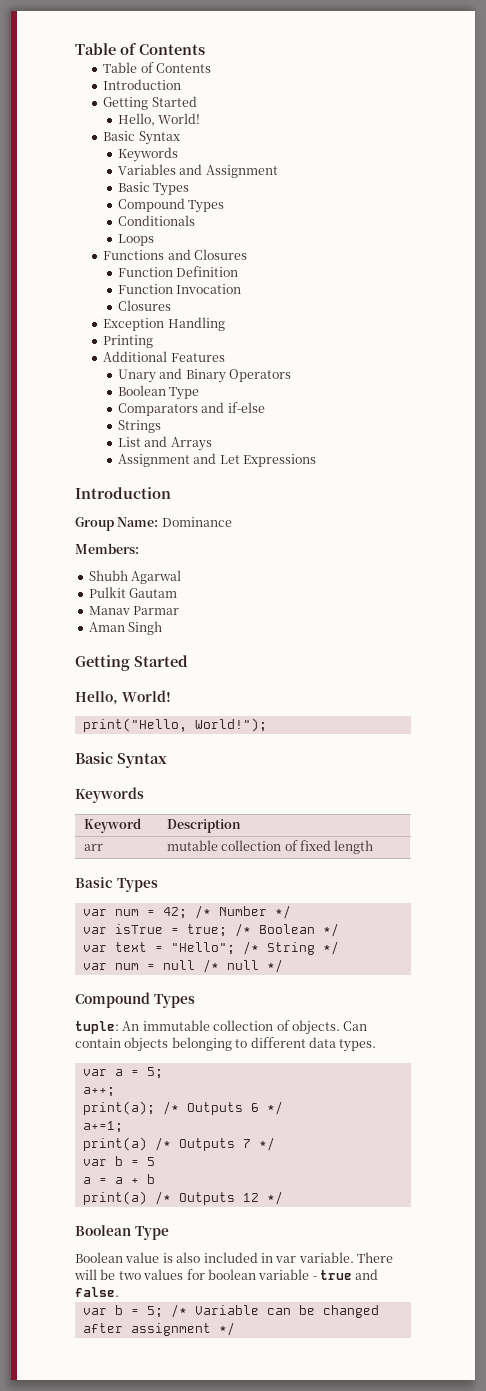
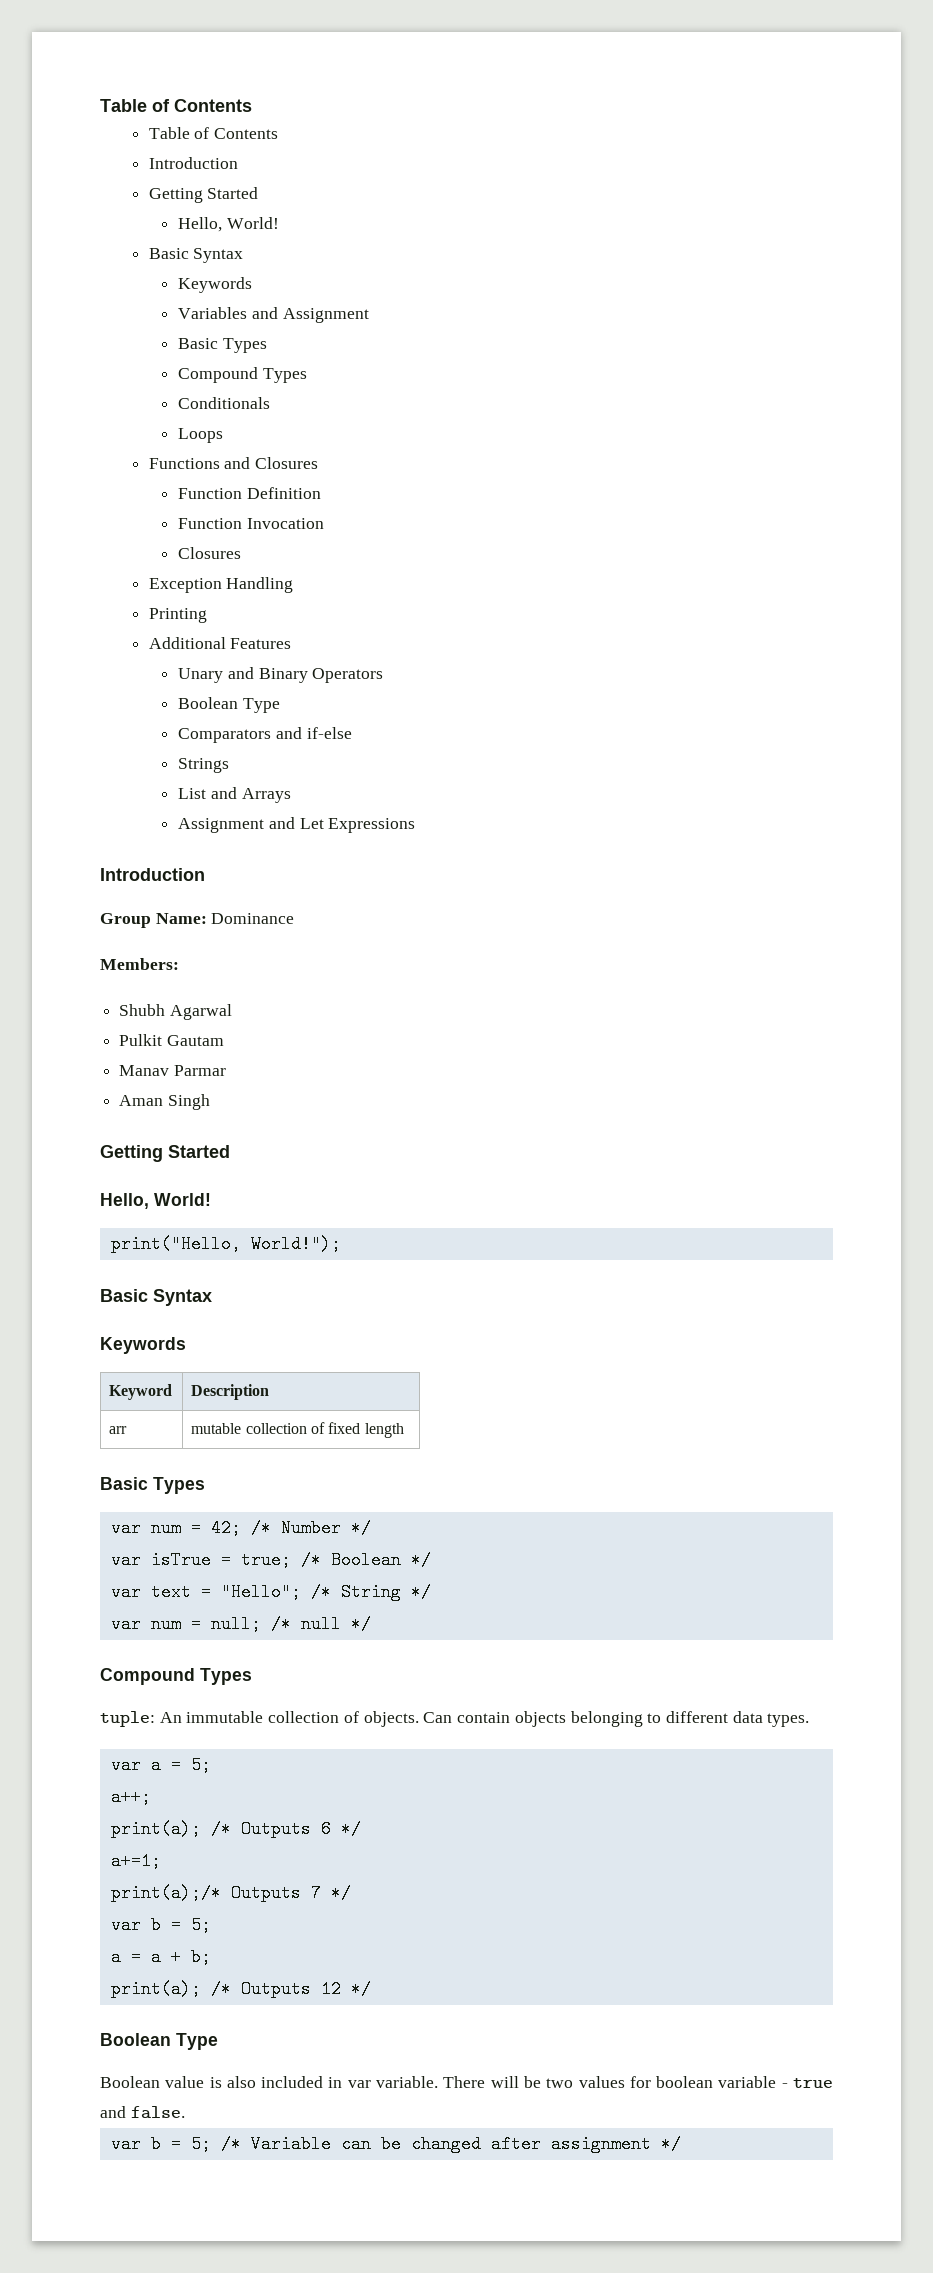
[162,960,195,970] null -> [210,1615,261,1633] null;
[82,1137,171,1151] print(a) /* -> [110,1884,221,1902] print(a);/*
[146,1157,155,1166] 5 -> [190,1916,211,1934] 5;
[146,1174,155,1184] [82,1191,147,1205] b // print(a) -> [190,1948,211,1966] [110,1980,201,1998] b; // print(a);

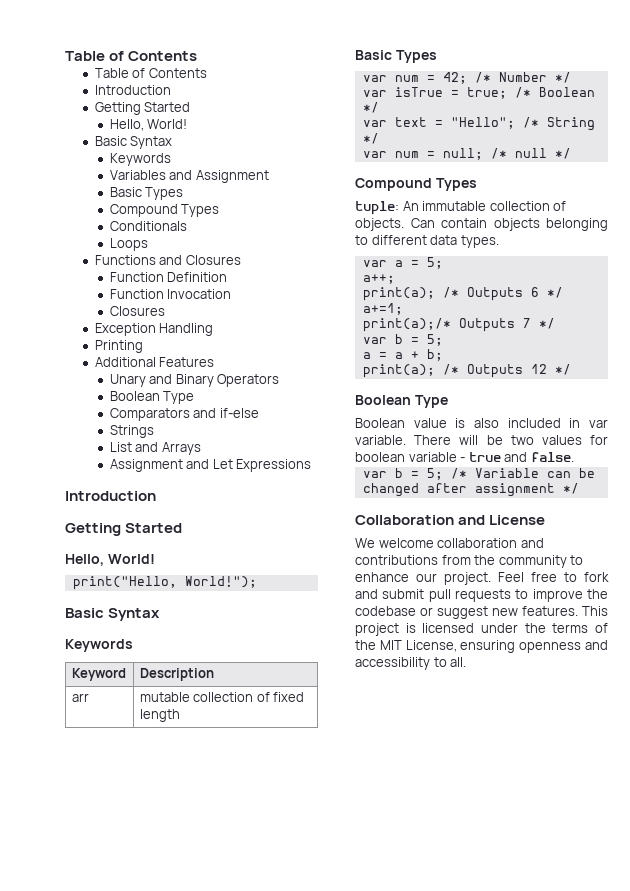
[100,913,295,928] [100,958,179,970] [119,1004,232,1020] [119,1034,224,1046] [119,1065,226,1076] [119,1094,210,1110] // Group Name: Dominance // Members: // Shubh Agarwal // Pulkit Gautam // Manav Parmar // Aman Singh -> (156, 496) none
(681, 2144) none -> [355,515,546,525] [355,538,544,548] [355,555,584,568] [355,572,609,585] [355,589,608,602] [355,606,608,619] [355,623,608,636] [355,640,608,653] [355,657,467,670] // Collaboration and License // We welcome collaboration and contributions from the community to enhance our project. Feel free to fork and submit pull requests to improve the codebase or suggest new features. This project is licensed under the terms of the MIT License, ensuring openness and accessibility to all.

